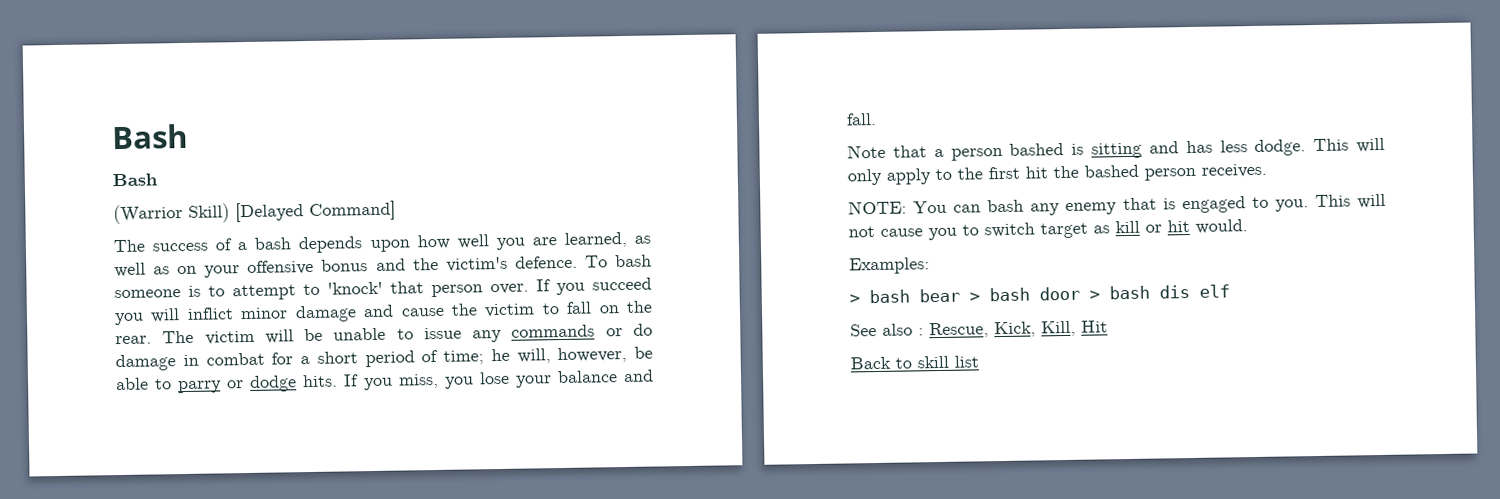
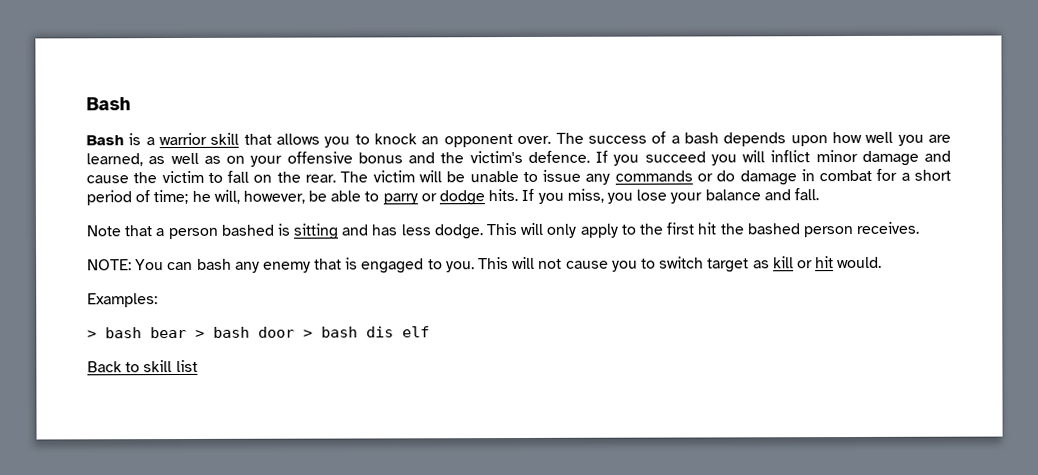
[113,200,396,225] // (Warrior Skill) [Delayed Command] // -> [128,132,552,148] is a warrior skill that allows you to knock an opponent over.
[584,254,652,268] [114,281,529,301] To bash someone is to attempt to 'knock' that person over. -> (590, 156) none
[850,320,1108,339] // See also : Rescue, Kick, Kill, Hit -> (430, 332) none

